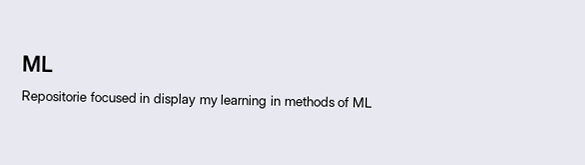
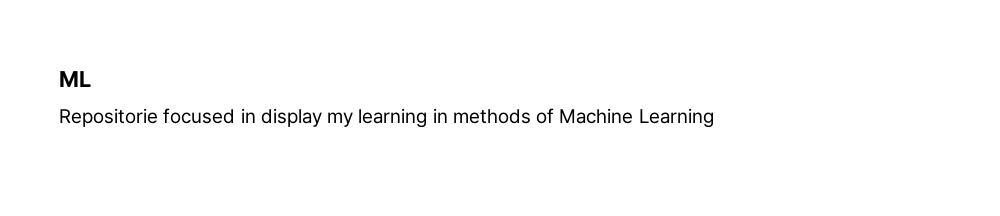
[351,97,372,108] ML -> [559,108,714,128] Machine Learning

